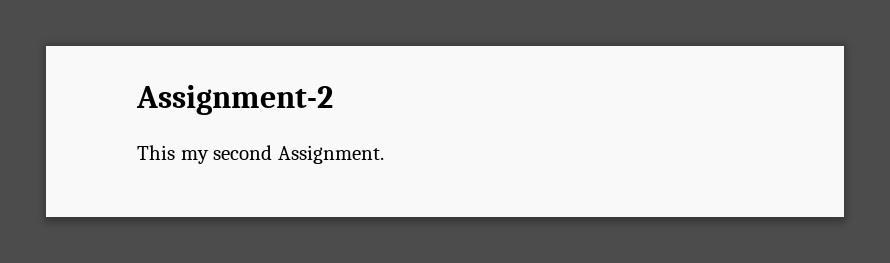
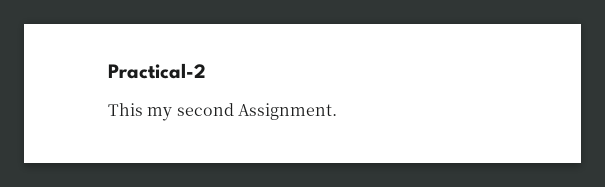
[136,85,333,115] Assignment-2 -> [108,63,206,79] Practical-2

